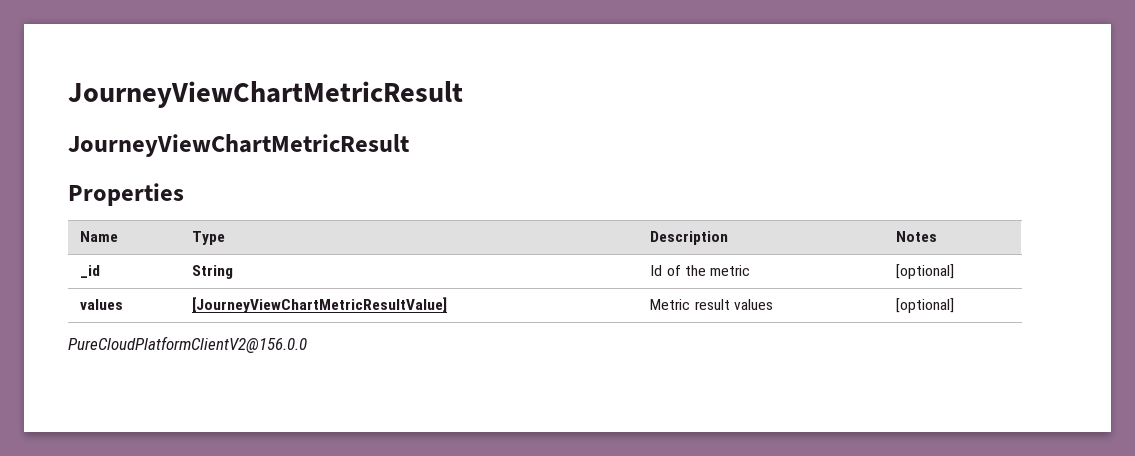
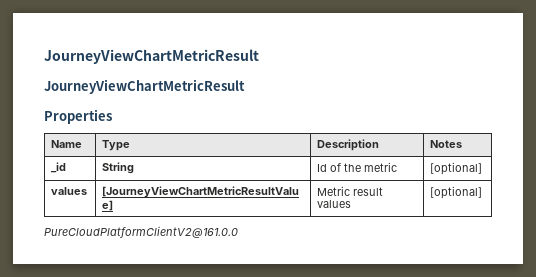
[68,336,307,353] PureCloudPlatformClientV2@156.0.0 -> [44,226,238,238] PureCloudPlatformClientV2@161.0.0

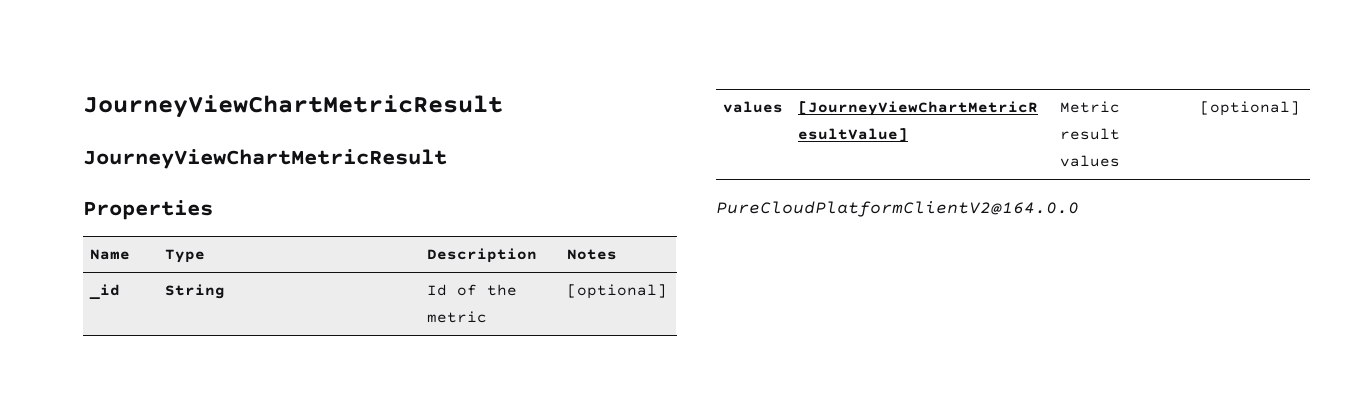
[44,226,238,238] PureCloudPlatformClientV2@161.0.0 -> [716,201,1079,217] PureCloudPlatformClientV2@164.0.0

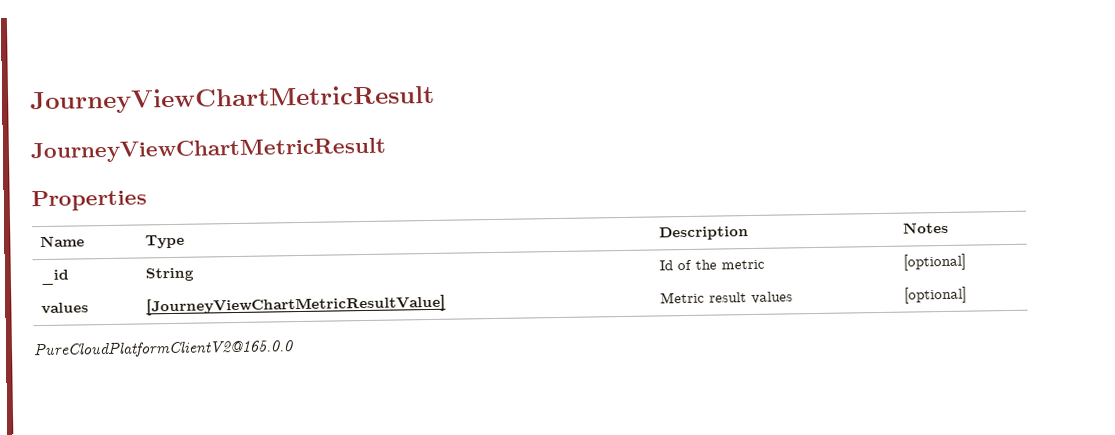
[716,201,1079,217] PureCloudPlatformClientV2@164.0.0 -> [33,339,294,359] PureCloudPlatformClientV2@165.0.0

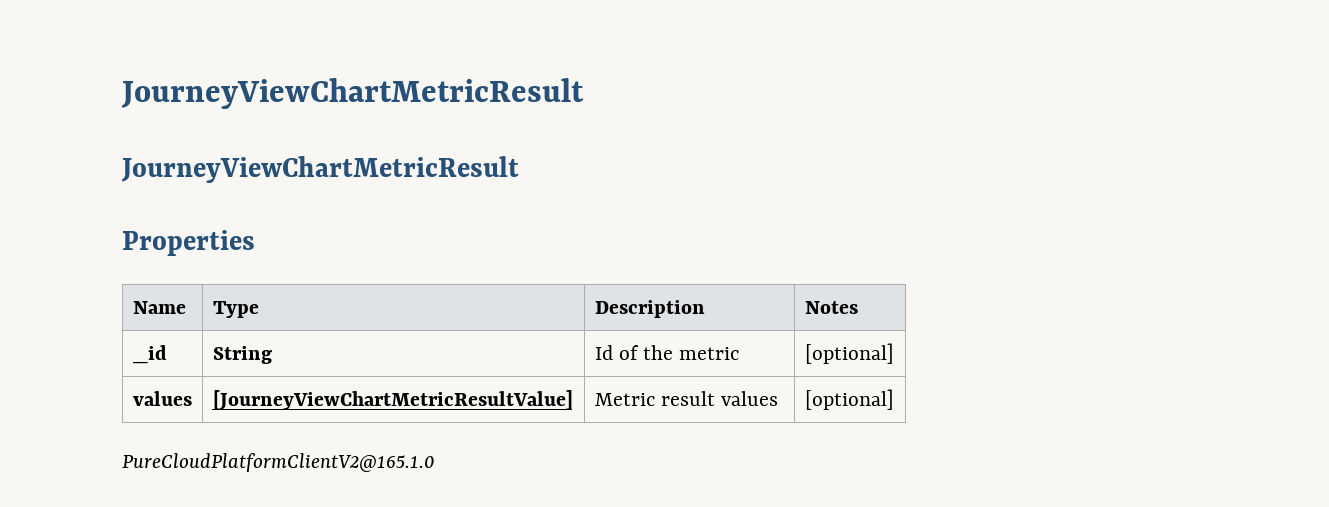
[33,339,294,359] PureCloudPlatformClientV2@165.0.0 -> [122,453,434,472] PureCloudPlatformClientV2@165.1.0

